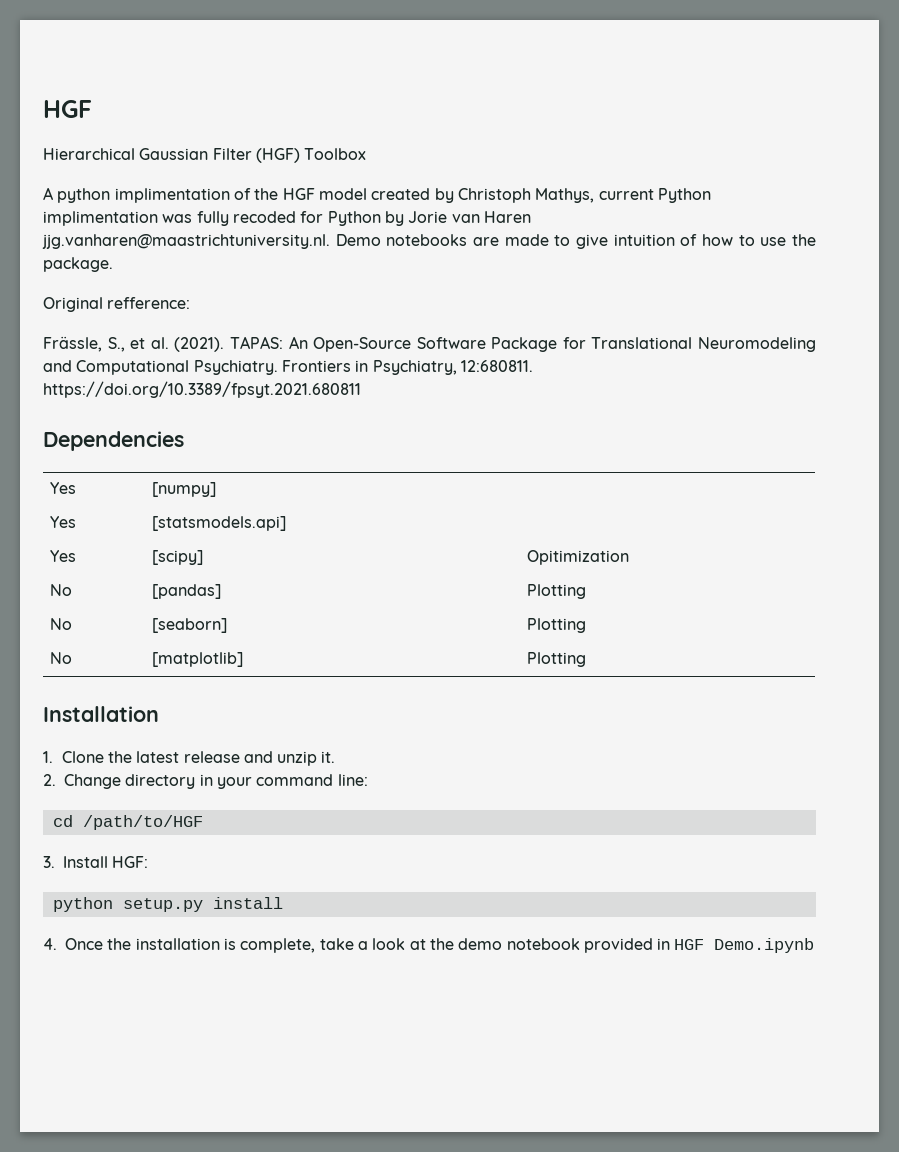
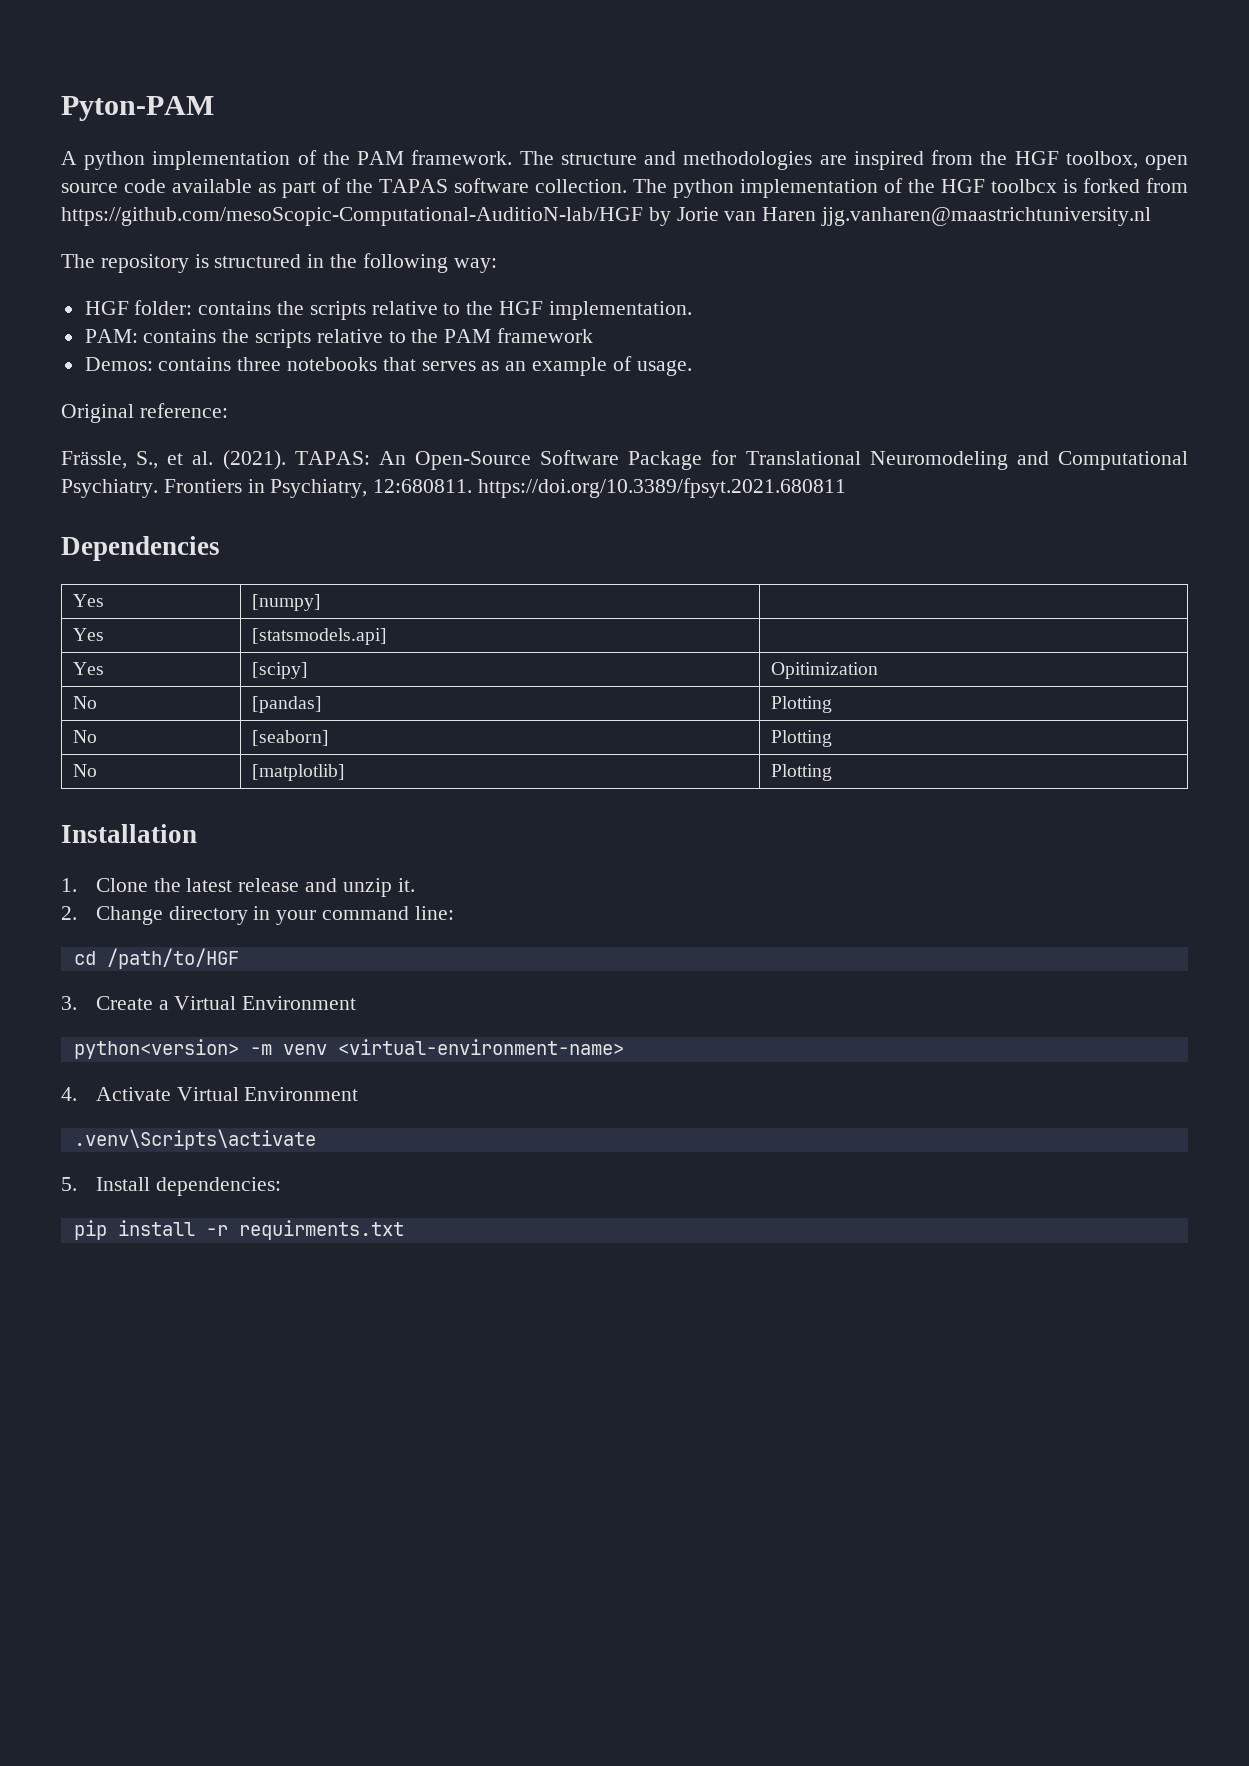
[43,100,92,118] [43,148,367,163] [43,187,711,203] [43,211,531,226] [42,234,816,249] [43,257,113,272] HGF // Hierarchical Gaussian Filter (HGF) Toolbox // A python implimentation of the HGF model created by Christoph Mathys, current Python implimentation was fully recoded for Python by Jorie van Haren jjg.vanharen@maastrichtuniversity.nl. Demo notebooks are made to give intuition of how to use the package. -> [61,96,214,121] [61,150,1189,170] [61,178,1188,198] [61,207,1152,226] [61,253,497,273] [84,300,692,320] [84,328,594,348] [84,356,692,376] Pyton-PAM // A python implementation of the PAM framework. The structure and methodologies are inspired from the HGF toolbox, open source code available as part of the TAPAS software collection. The python implementation of the HGF toolbcx is forked from https://github.com/mesoScopic-Computational-AuditioN-lab/HGF by Jorie van Haren jjg.vanharen@maastrichtuniversity.nl // The repository is structured in the following way: // HGF folder: contains the scripts relative to the HGF implementation. // PAM: contains the scripts relative to the PAM framework // Demos: contains three notebooks that serves as an example of usage.
[107,297,191,309] refference: -> [139,403,228,418] reference:
[63,856,149,868] [52,897,283,912] [43,938,815,953] Install HGF: // python setup.py install // 4. Once the installation is complete, take a look at the demo notebook provided in HGF Demo.ipynb -> [95,996,357,1010] [73,1039,624,1059] [61,1087,359,1101] [73,1129,316,1150] [61,1177,281,1196] [73,1220,404,1240] Create a Virtual Environment // python<version> -m venv <virtual-environment-name> // 4. Activate Virtual Environment // .venv\Scripts\activate // 5. Install dependencies: // pip install -r requirments.txt

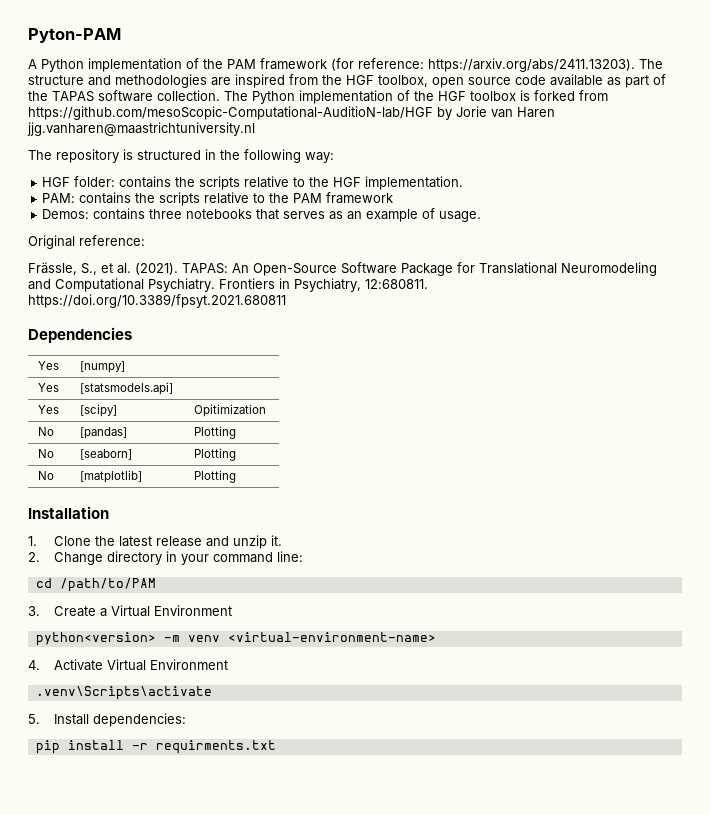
[84,151,146,170] python -> [41,59,84,72] Python
[411,150,513,165] framework. -> [260,58,635,72] framework (for reference: https://arxiv.org/abs/2411.13203).
[673,179,734,198] python -> [252,91,295,104] Python
[991,179,1057,193] toolbcx -> [470,91,516,101] toolbox
[106,948,239,969] /path/to/HGF -> [59,578,156,592] /path/to/PAM

